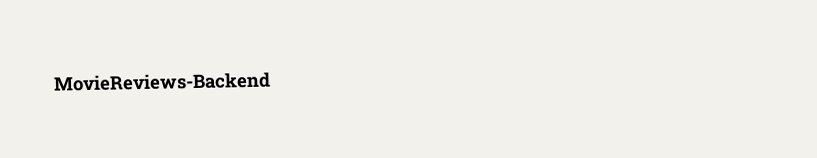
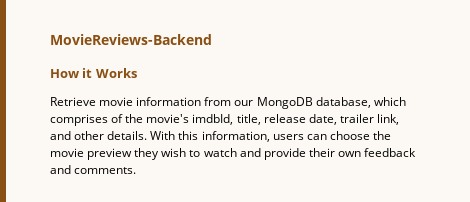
(271, 81) none -> [50,68,137,78] [50,97,406,109] [50,114,399,126] [50,131,391,142] [50,148,417,160] [50,165,137,174] // How it Works // Retrieve movie information from our MongoDB database, which comprises of the movie's imdbId, title, release date, trailer link, and other details. With this information, users can choose the movie preview they wish to watch and provide their own feedback and comments.

